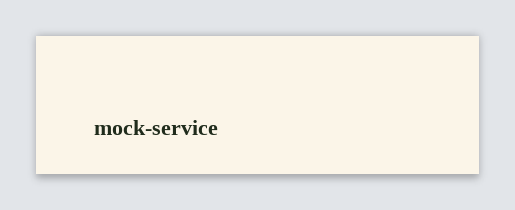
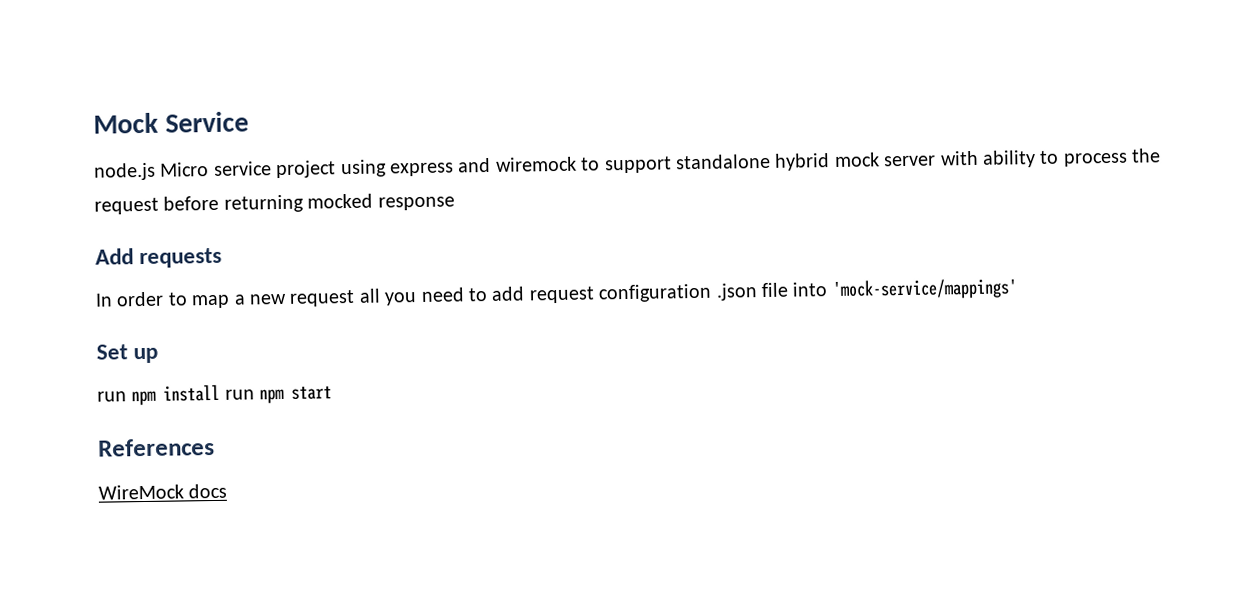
[94,120,218,135] mock-service -> [93,111,249,134] [94,148,1162,181] [94,193,455,215] [95,247,223,269] [95,278,1018,309] [96,344,159,364] [97,384,333,406] [98,437,215,457] [98,483,228,500] Mock Service // node.js Micro service project using express and wiremock to support standalone hybrid mock server with ability to process the request before returning mocked response // Add requests // In order to map a new request all you need to add request configuration .json file into 'mock-service/mappings' // Set up // run npm install run npm start // References // WireMock docs

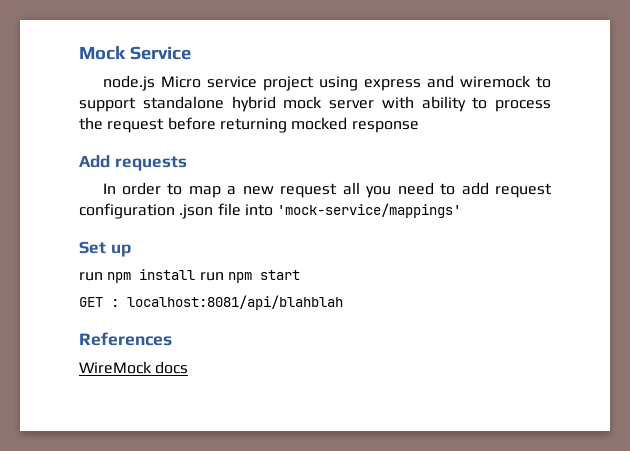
(333, 393) none -> [79,295,343,310] // GET : localhost:8081/api/blahblah

